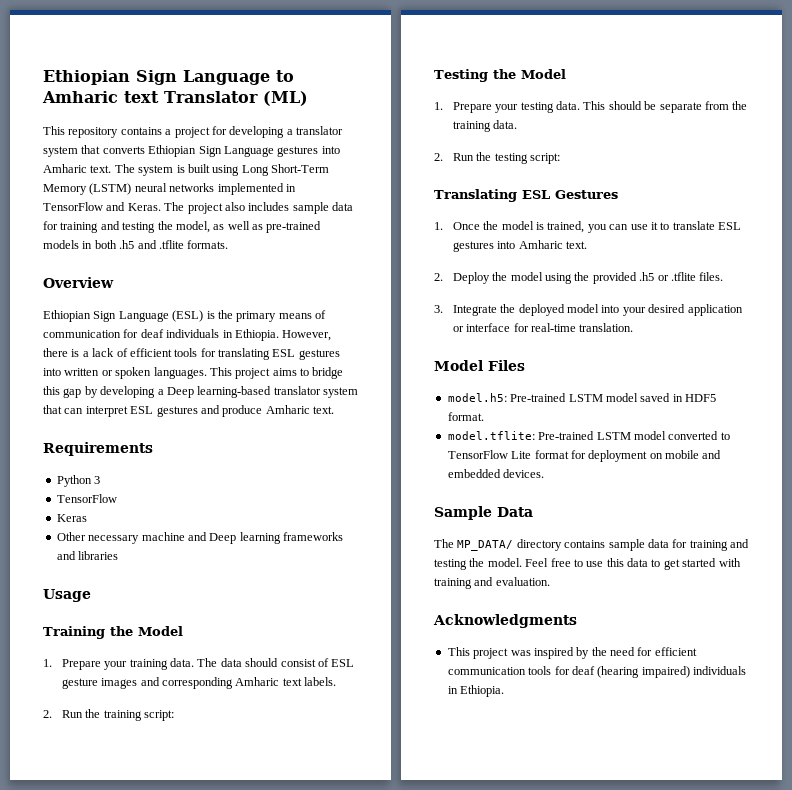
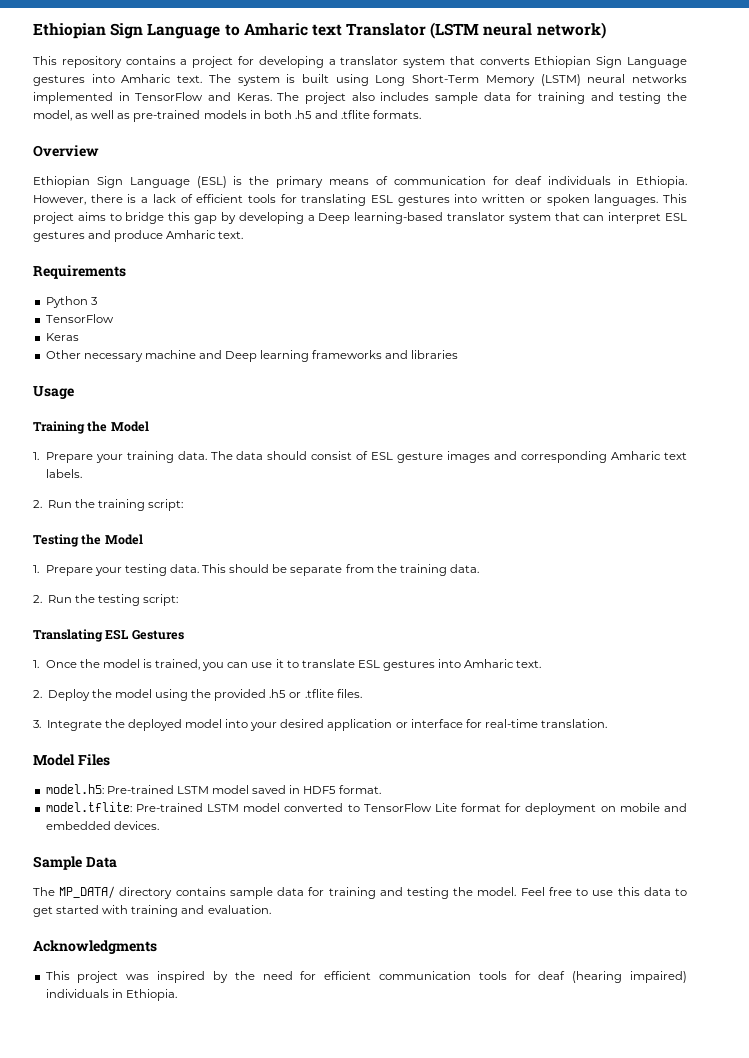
[262,91,308,106] (ML) -> [430,22,606,39] (LSTM neural network)

